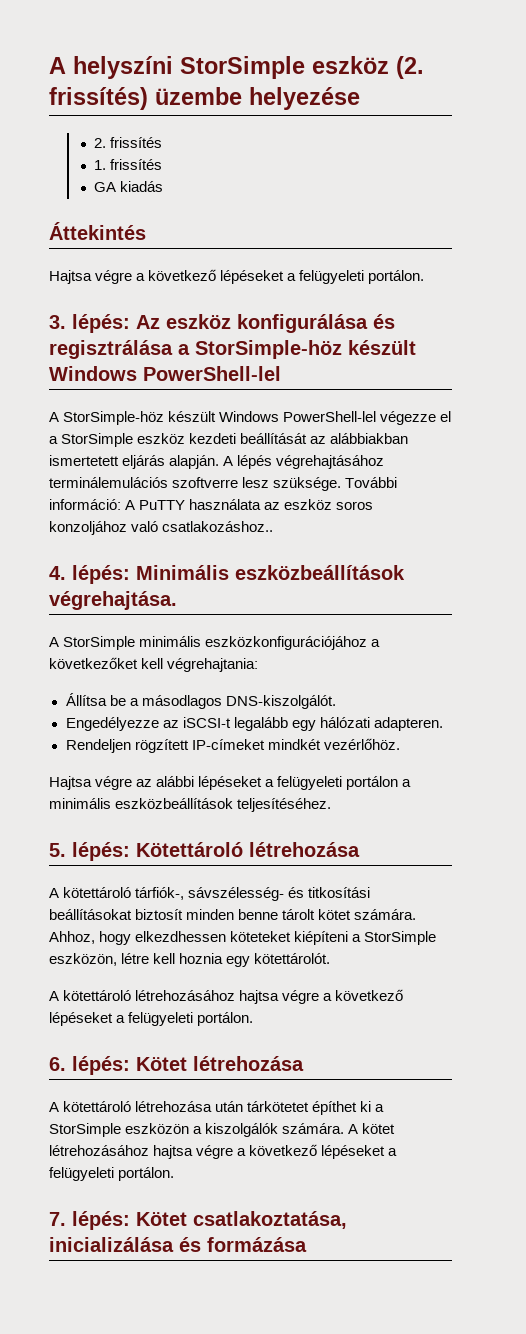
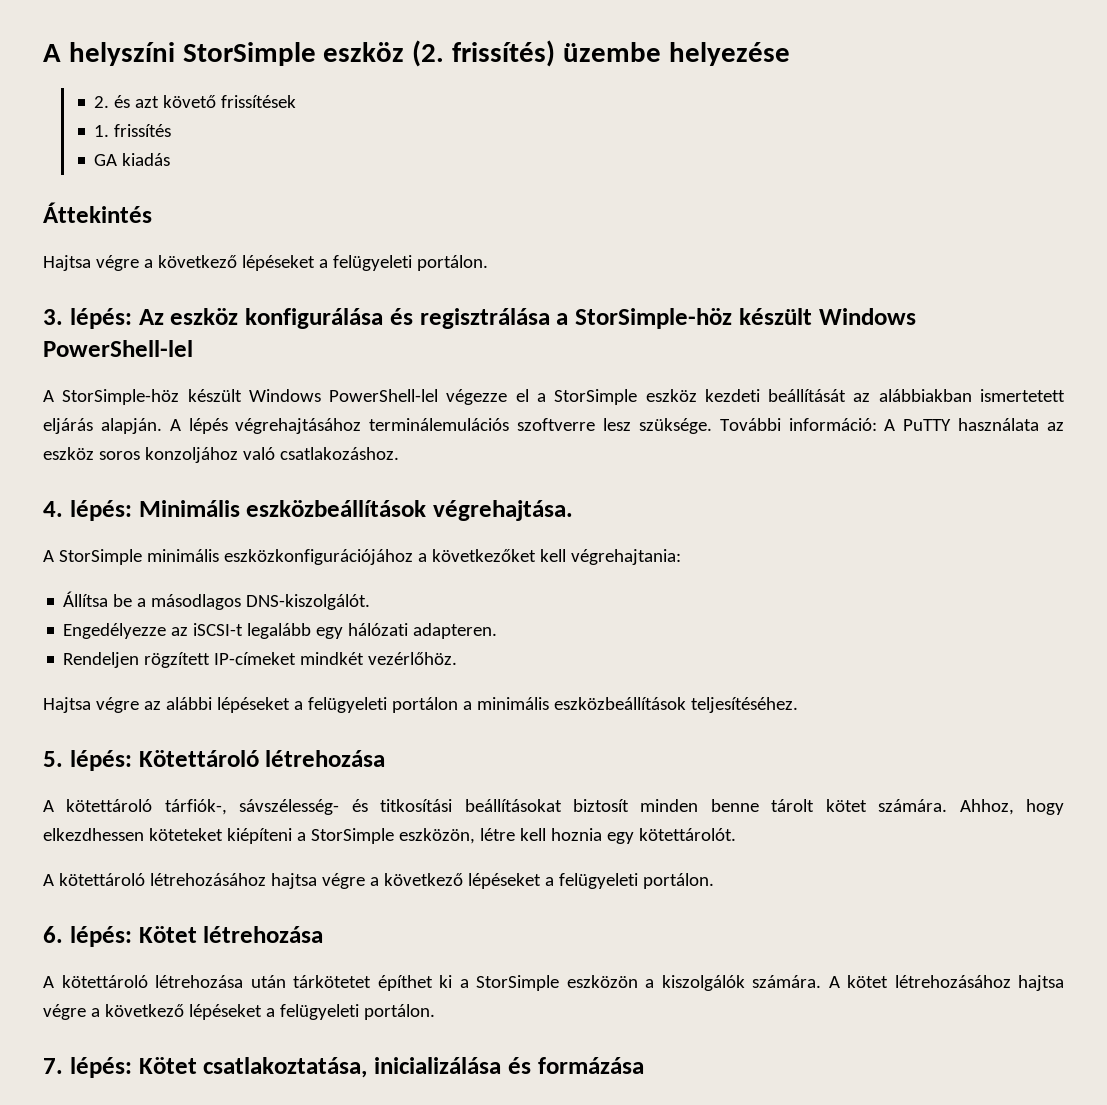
[110,137,163,148] frissítés -> [114,95,297,108] és azt követő frissítések
[162,521,274,532] csatlakozáshoz.. -> [279,447,399,460] csatlakozáshoz.

